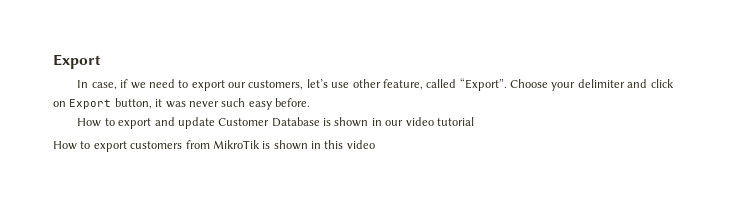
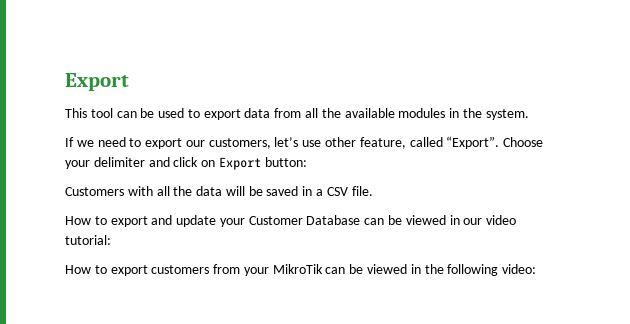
[77,79,129,90] In case, if -> [65,108,529,120] [65,137,74,147] This tool can be used to export data from all the available modules in the system. // If
[114,98,310,110] button, it was never such easy before. -> [264,157,307,167] [65,186,373,196] button: // Customers with all the data will be saved in a CSV file.
(215, 123) none -> [219,218,245,227] your
[323,117,369,127] is shown -> [364,215,446,225] can be viewed
[436,117,474,126] tutorial -> [65,235,111,245] tutorial:
[212,140,375,150] MikroTik is shown in this video -> [243,264,537,276] your MikroTik can be viewed in the following video:

